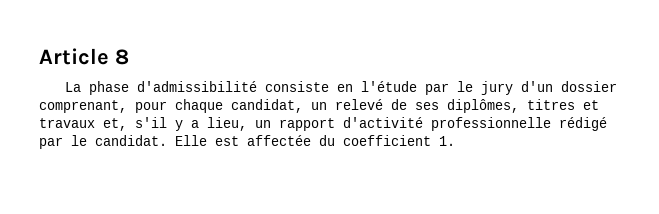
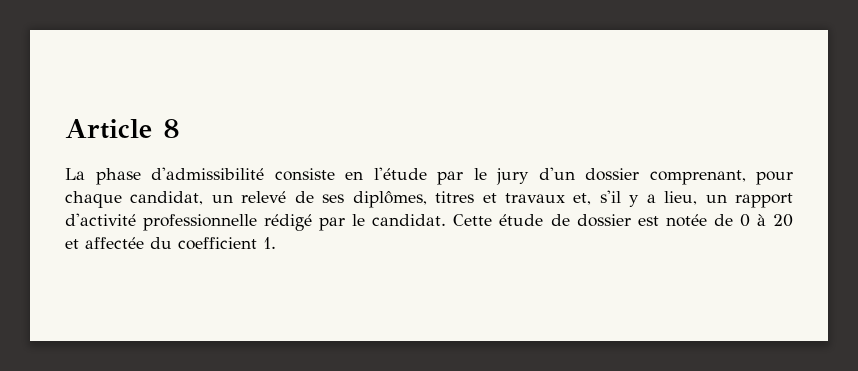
[175,135,239,146] Elle est -> [453,214,794,227] [65,239,79,249] Cette étude de dossier est notée de 0 à 20 et

